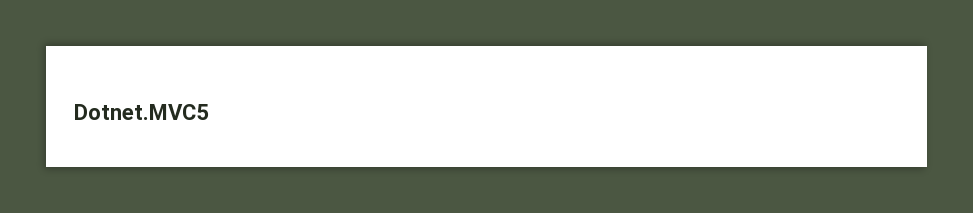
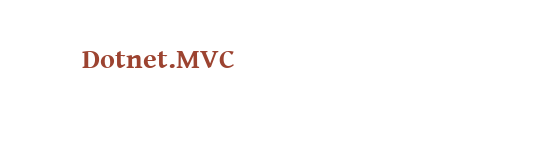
[74,104,209,120] Dotnet.MVC5 -> [82,50,235,68] Dotnet.MVC

